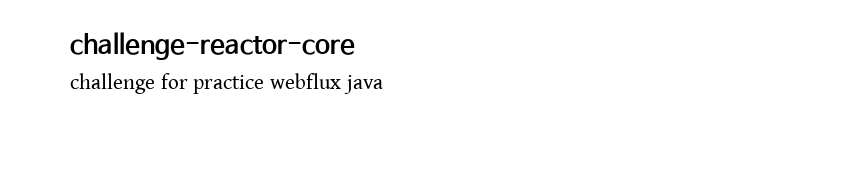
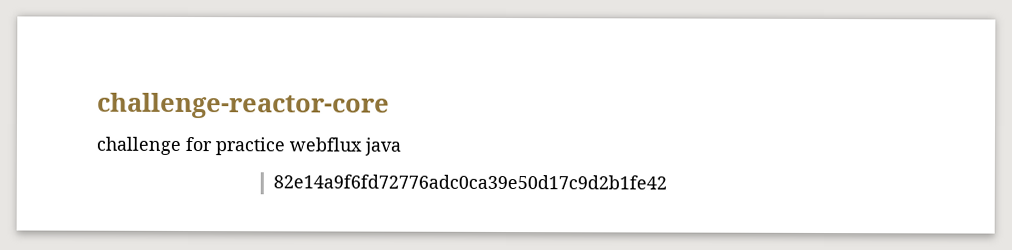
(383, 84) none -> [273,174,668,190] // 82e14a9f6fd72776adc0ca39e50d17c9d2b1fe42

